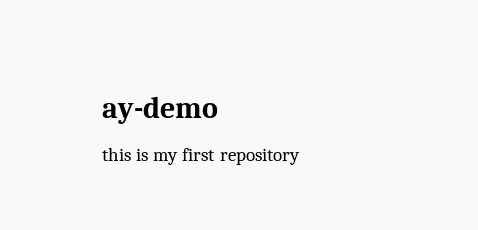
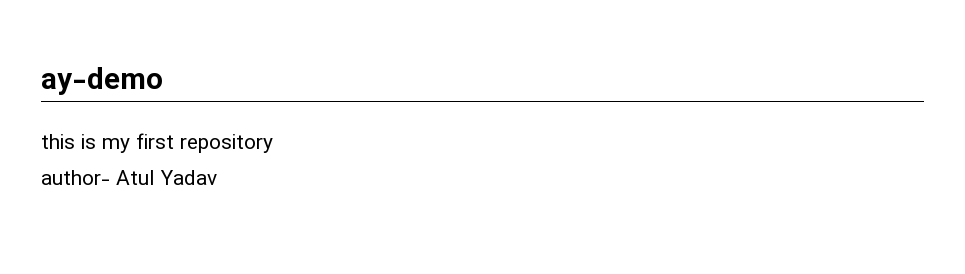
(300, 156) none -> [41,170,217,185] // author- Atul Yadav

